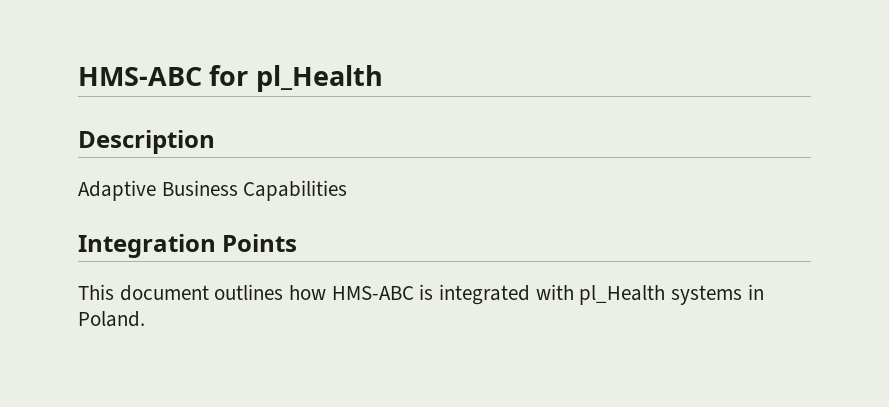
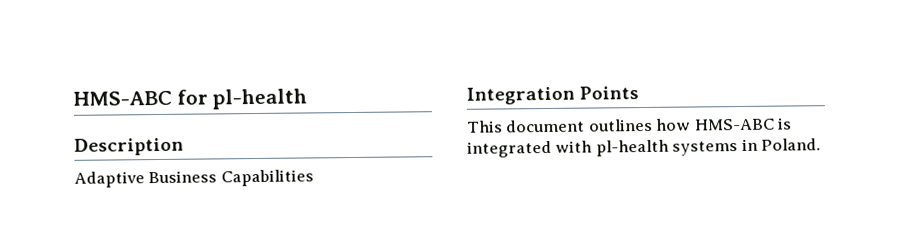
[255,65,383,92] pl_Health -> [212,88,308,110] pl-health
[579,285,666,305] pl_Health -> [595,139,669,157] pl-health

